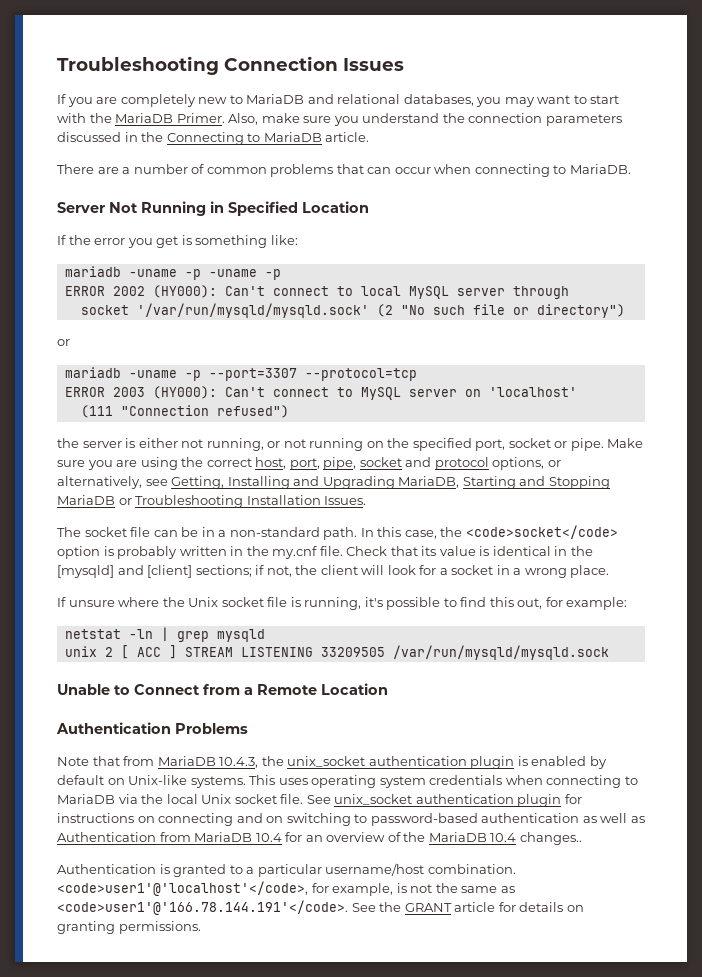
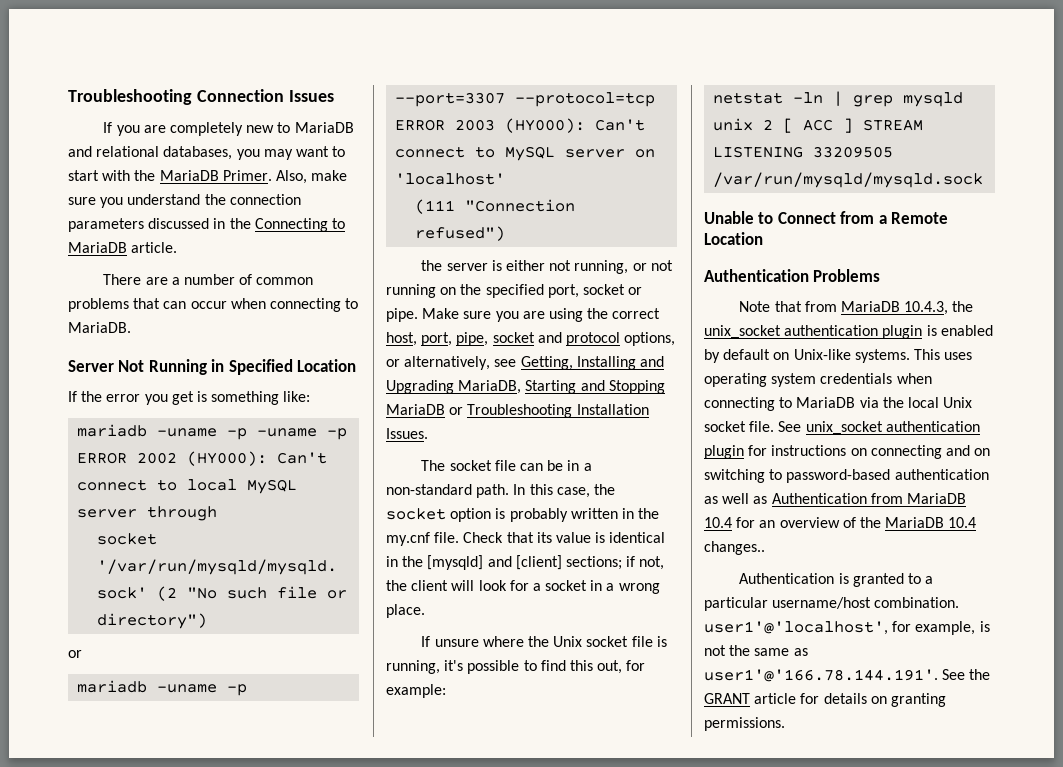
[465,525,618,539] <code>socket</code> -> [386,508,446,520] socket
[57,881,308,896] <code>user1'@'localhost'</code>, -> [704,621,888,635] user1'@'localhost',
[57,900,348,915] <code>user1'@'166.78.144.191'</code>. -> [704,669,938,682] user1'@'166.78.144.191'.

